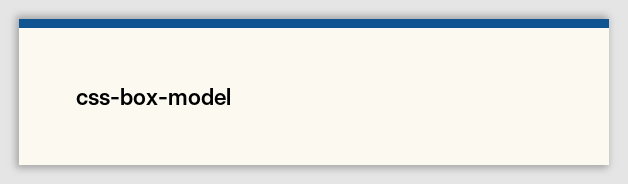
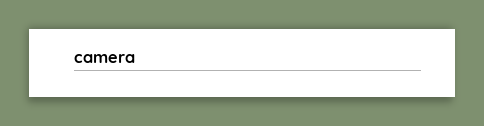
[76,88,231,106] css-box-model -> [74,54,135,63] camera

